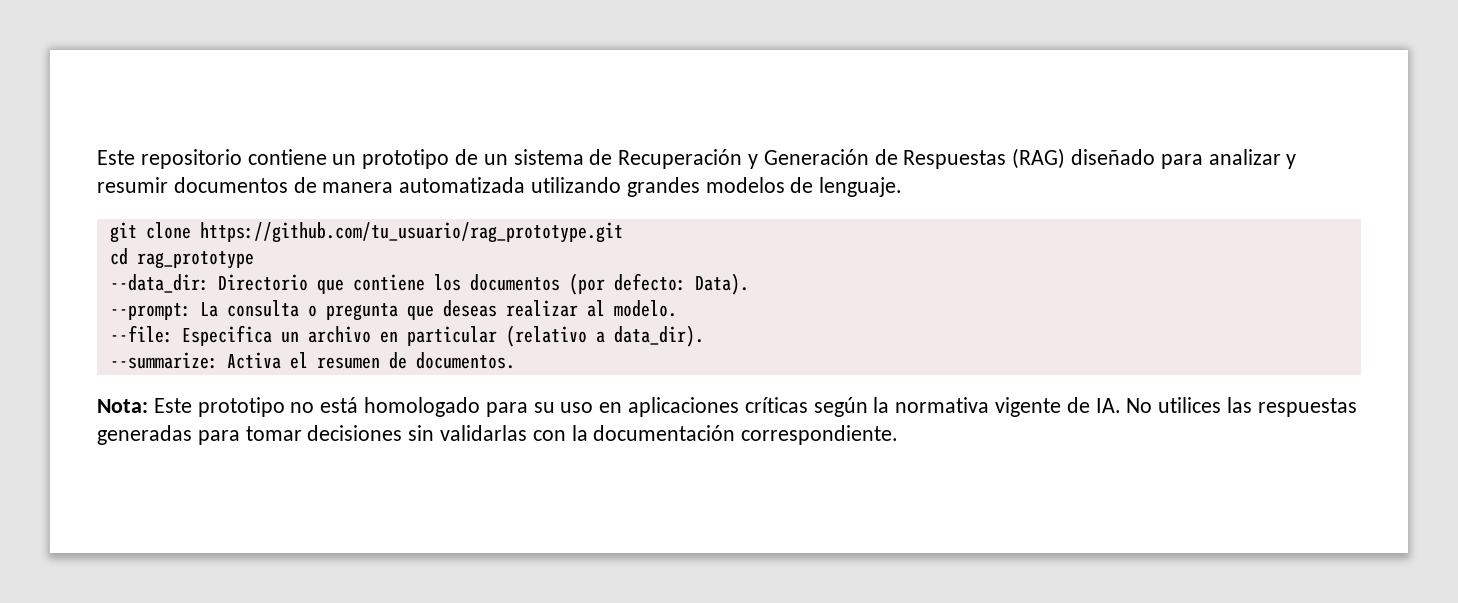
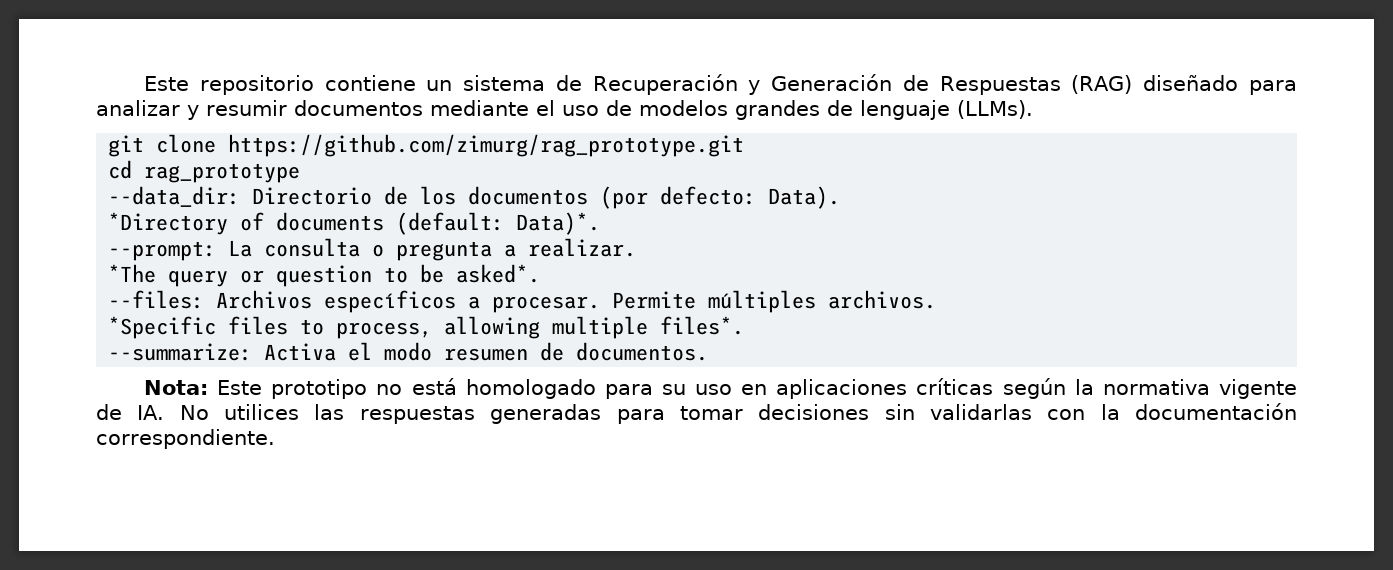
[362,149,508,169] prototipo de un -> (453, 85) none
[293,177,903,197] de manera automatizada utilizando grandes modelos de lenguaje. -> [430,100,1033,120] mediante el uso de modelos grandes de lenguaje (LLMs).
[199,222,623,243] https://github.com/tu_usuario/rag_prototype.git -> [228,134,745,157] https://github.com/zimurg/rag_prototype.git
[316,274,425,294] que contiene -> [384,186,409,205] de
(749, 284) none -> [108,212,601,235] // *Directory of documents (default: Data)*.
[406,300,677,320] [109,325,704,347] que deseas realizar al modelo. // --file: Especifica un archivo en particular (relativo a data_dir). -> [504,238,637,257] [108,264,541,287] [108,290,937,313] [108,316,745,339] a realizar. // *The query or question to be asked*. // --files: Archivos específicos a procesar. Permite múltiples archivos. // *Specific files to process, allowing multiple files*.
(308, 360) none -> [384,342,433,361] modo

